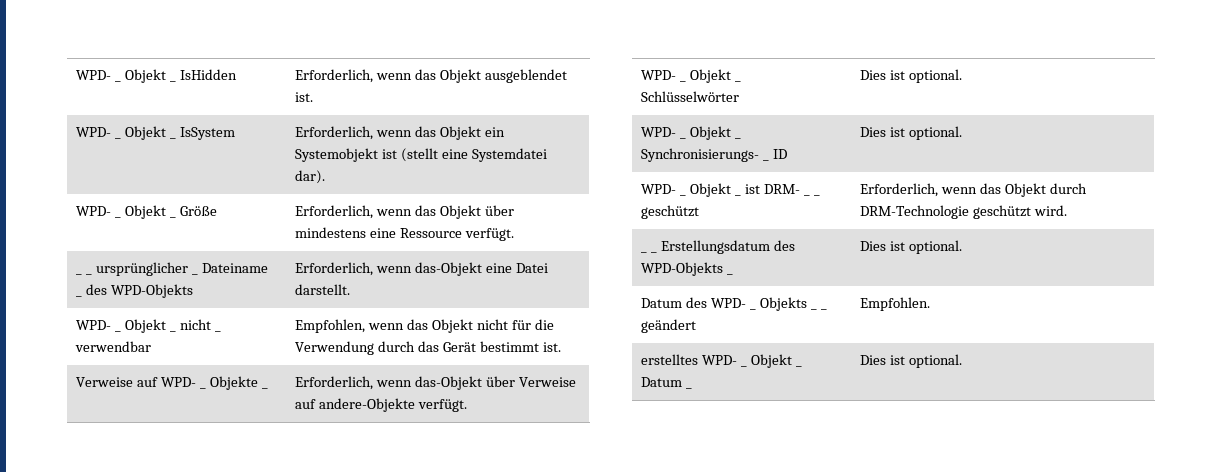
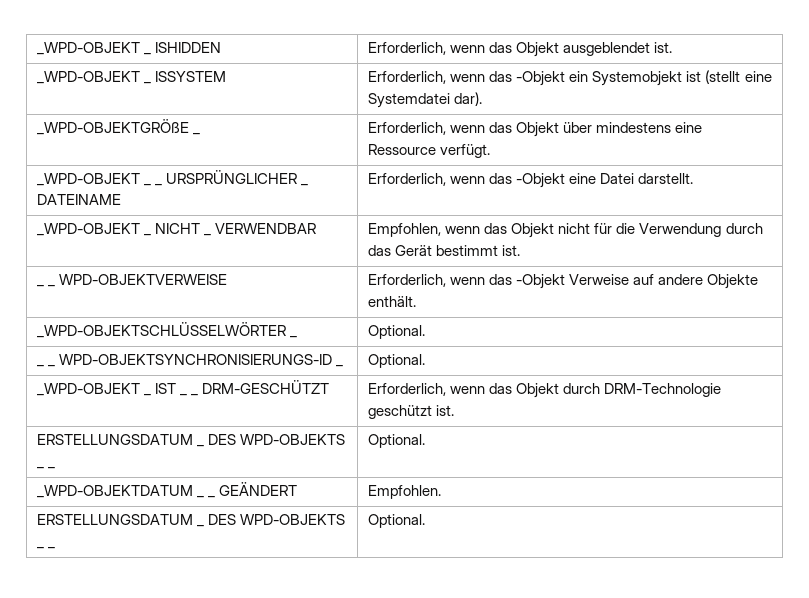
[76,70,112,80] [115,69,177,83] [180,69,238,80] WPD- _ Objekt _ IsHidden -> [37,42,152,55] [155,42,222,53] _WPD-OBJEKT _ ISHIDDEN
[76,127,112,137] [115,126,236,140] [295,126,482,140] WPD- _ Objekt _ IsSystem | Erforderlich, wenn das Objekt -> [37,71,152,84] [155,71,227,82] [368,71,566,86] _WPD-OBJEKT _ ISSYSTEM | Erforderlich, wenn das -Objekt
[76,206,112,216] [115,205,177,219] [180,206,218,216] WPD- _ Objekt _ Größe -> [37,119,201,135] _WPD-OBJEKTGRÖßE _
[76,262,199,276] [202,263,269,273] [76,295,83,297] [86,284,194,298] [295,262,483,276] _ _ ursprünglicher _ Dateiname _ des WPD-Objekts | Erforderlich, wenn das-Objekt -> [37,173,163,186] [166,170,298,184] [301,184,309,186] [37,194,122,205] [368,173,566,188] _WPD-OBJEKT _ _ URSPRÜNGLICHER _ DATEINAME | Erforderlich, wenn das -Objekt
[76,320,112,330] [115,319,177,333] [180,319,212,330] [215,330,222,332] [75,341,152,352] WPD- _ Objekt _ nicht _ verwendbar -> [37,223,152,236] [155,223,201,234] [204,234,212,236] [215,223,317,234] _WPD-OBJEKT _ NICHT _ VERWENDBAR
[76,377,197,387] [200,376,269,390] [295,376,577,390] [295,398,468,412] [641,70,677,80] [680,69,742,83] [641,91,740,102] [860,69,963,83] [641,127,677,137] [680,126,742,140] [641,148,770,162] [773,149,788,159] [860,126,963,140] [641,184,677,194] [680,183,742,197] [745,184,801,194] [803,194,820,196] [641,205,700,219] Verweise auf WPD- _ Objekte _ | Erforderlich, wenn das-Objekt über Verweise auf andere-Objekte verfügt. // WPD- _ Objekt _ Schlüsselwörter | Dies ist optional. // WPD- _ Objekt _ Synchronisierungs- _ ID | Dies ist optional. // WPD- _ Objekt _ ist DRM- _ _ geschützt -> [37,285,56,287] [59,274,228,285] [368,274,759,289] [368,296,417,307] [37,322,298,338] [368,325,426,339] [37,365,56,367] [59,354,333,365] [336,365,344,367] [368,354,426,368] [37,383,152,396] [155,383,177,394] [180,394,199,396] [202,380,330,394] _ _ WPD-OBJEKTVERWEISE | Erforderlich, wenn das -Objekt Verweise auf andere Objekte enthält. // _WPD-OBJEKTSCHLÜSSELWÖRTER _ | Optional. // _ _ WPD-OBJEKTSYNCHRONISIERUNGS-ID _ | Optional. // _WPD-OBJEKT _ IST _ _ DRM-GESCHÜTZT
[1034,205,1068,216] [641,240,796,254] [641,262,734,276] [860,240,963,254] [641,297,747,308] [750,297,827,311] [641,319,697,333] wird. // _ _ Erstellungsdatum des WPD-Objekts _ | Dies ist optional. // Datum des WPD- _ Objekts _ _ geändert -> [436,405,455,416] [37,434,194,445] [197,445,205,447] [208,434,346,445] [37,467,56,469] [368,434,426,448] [37,485,216,498] [219,482,298,496] ist. // ERSTELLUNGSDATUM _ DES WPD-OBJEKTS _ _ | Optional. // _WPD-OBJEKTDATUM _ _ GEÄNDERT
[641,354,738,365] [741,354,803,368] [641,377,683,387] [686,387,693,389] [860,354,963,368] erstelltes WPD- _ Objekt _ Datum _ | Dies ist optional. -> [37,514,194,525] [197,525,205,527] [208,514,346,525] [37,547,56,549] [368,514,426,528] ERSTELLUNGSDATUM _ DES WPD-OBJEKTS _ _ | Optional.

